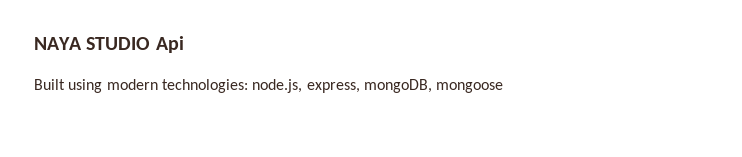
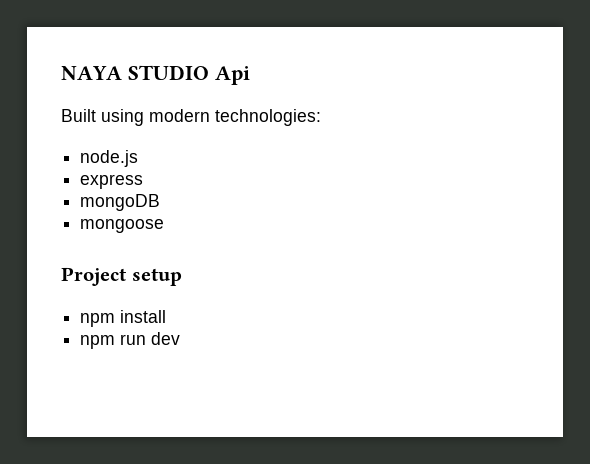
[252,79,504,93] node.js, express, mongoDB, mongoose -> [80,150,139,167] [80,174,144,189] [80,194,161,211] [80,219,165,233] [61,267,182,286] [80,310,167,327] [80,332,181,349] // node.js // express // mongoDB // mongoose // Project setup // npm install // npm run dev

